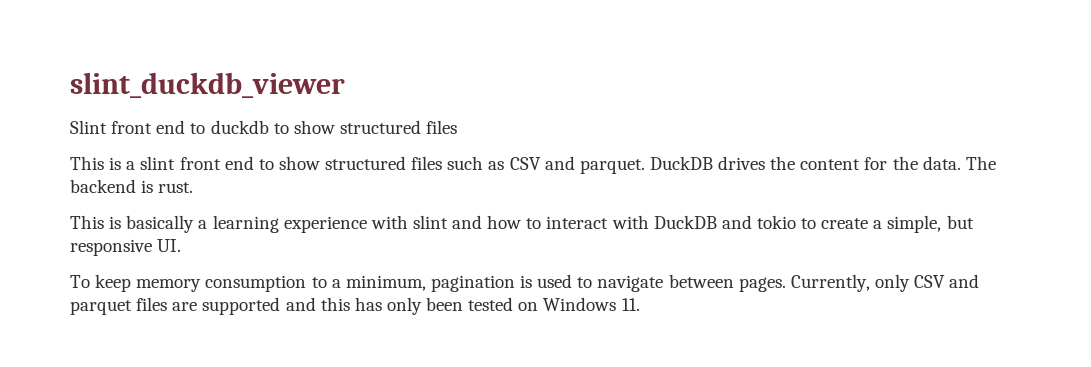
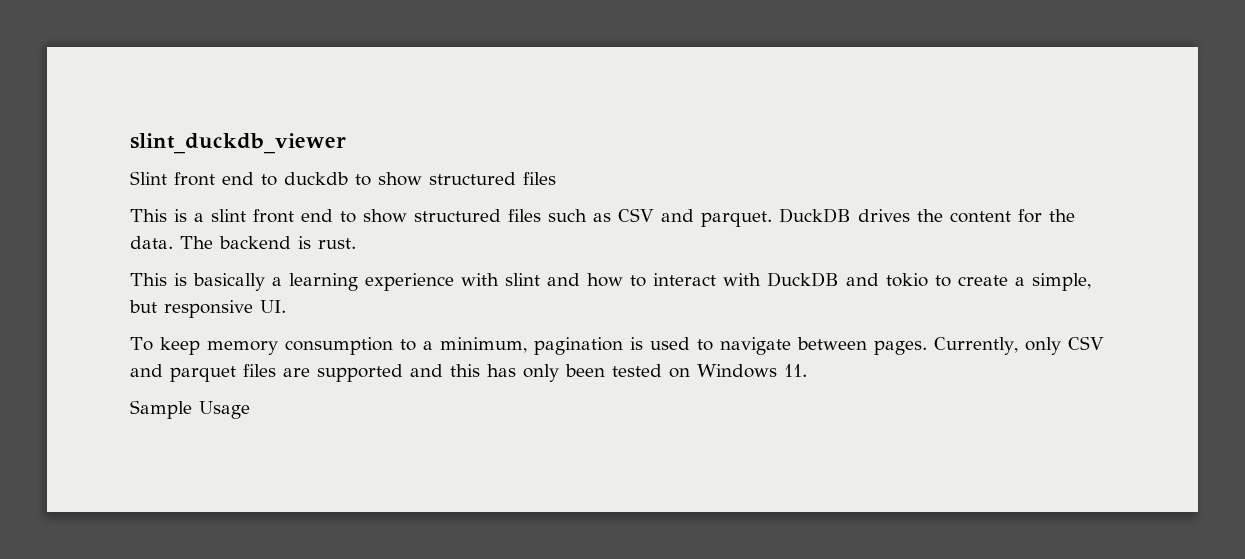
(640, 304) none -> [130,400,250,419] // Sample Usage

